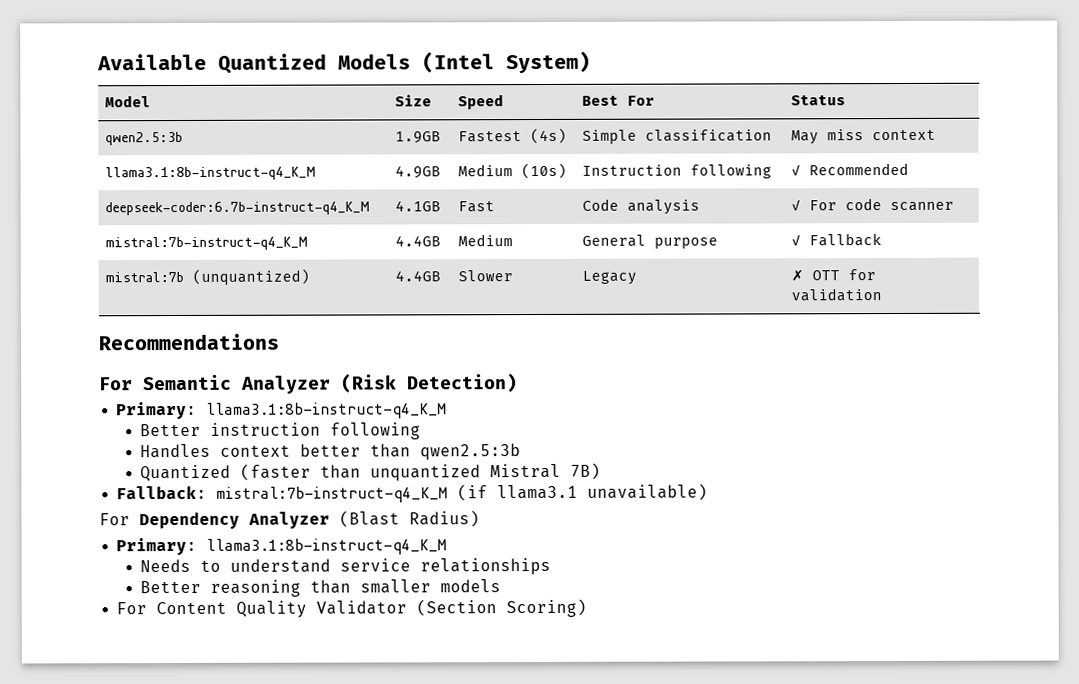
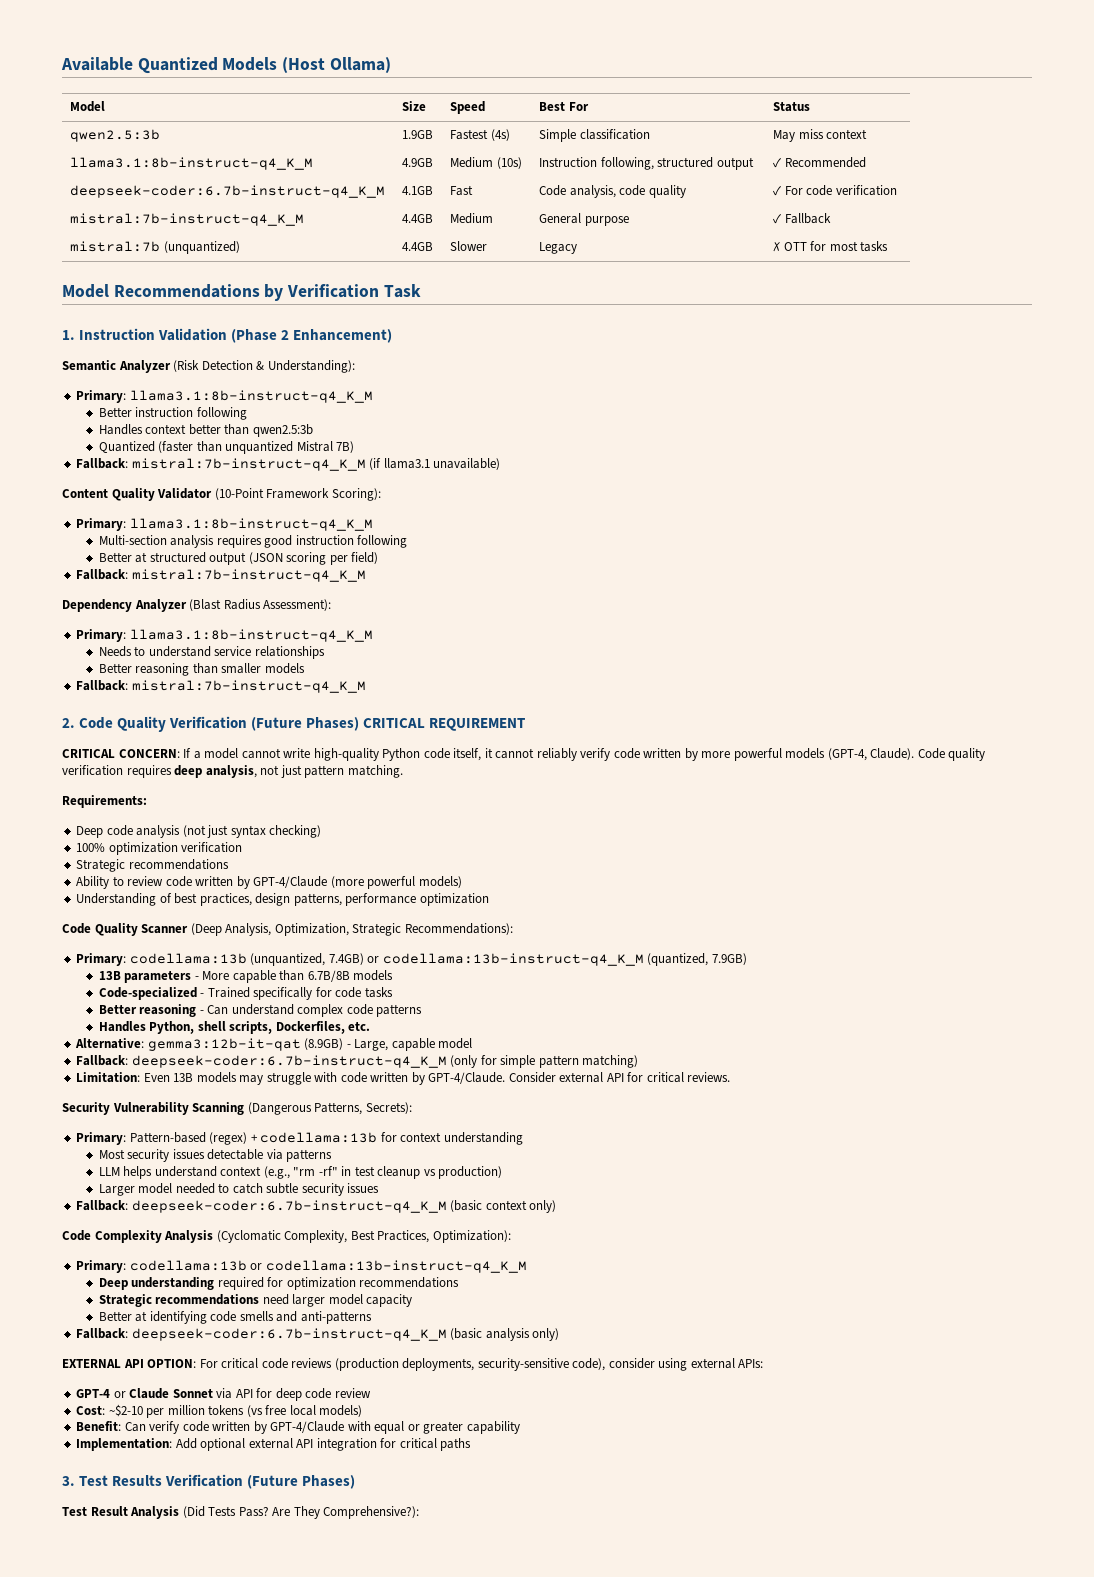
[422,50,591,74] (Intel System) -> [282,57,391,73] (Host Ollama)
[690,164,773,179] following -> [600,157,754,170] following, structured output
[627,199,701,215] analysis -> [569,185,686,198] analysis, code quality
[890,201,955,212] scanner -> [835,185,897,196] verification
[791,288,883,302] [98,333,280,351] [99,373,518,394] validation // Recommendations // For Semantic Analyzer (Risk Detection) -> [829,241,889,252] [62,284,421,301] [62,328,393,343] [62,360,355,373] most tasks // Model Recommendations by Verification Task // 1. Instruction Validation (Phase 2 Enhancement) // Semantic Analyzer (Risk Detection & Understanding):
[99,513,130,526] For -> [62,488,381,501] [76,518,373,531] [98,535,408,548] [98,552,379,565] [76,569,366,582] Content Quality Validator (10-Point Framework Scoring): // Primary: llama3.1:8b-instruct-q4_K_M // Multi-section analysis requires good instruction following // Better at structured output (JSON scoring per field) // Fallback: mistral:7b-instruct-q4_K_M //
[409,510,480,528] Radius) -> [223,599,332,611] Radius Assessment):
[116,598,588,618] For Content Quality Validator (Section Scoring) -> [76,680,366,693] [62,716,526,732] [62,748,986,761] [62,765,403,778] [62,795,147,808] [76,825,322,838] [76,842,243,855] [76,859,229,872] [76,876,462,889] [76,893,489,906] [62,923,513,936] [76,953,747,966] [98,970,394,983] [98,987,393,1000] [98,1004,423,1017] [98,1021,371,1034] [75,1038,473,1051] [76,1055,639,1068] [76,1072,731,1085] [62,1102,412,1115] [76,1132,523,1145] [98,1149,333,1162] [98,1166,503,1179] [98,1183,380,1196] [76,1200,557,1213] [62,1230,511,1243] [76,1260,527,1273] [98,1277,460,1290] [98,1294,413,1307] [98,1311,372,1324] [76,1328,560,1341] [62,1358,764,1371] [76,1388,371,1401] [76,1404,363,1418] [76,1421,520,1434] [76,1438,472,1451] [62,1474,356,1489] [62,1506,420,1519] Fallback: mistral:7b-instruct-q4_K_M // 2. Code Quality Verification (Future Phases) CRITICAL REQUIREMENT // CRITICAL CONCERN: If a model cannot write high-quality Python code itself, it cannot reliably verify code written by more powerful models (GPT-4, Claude). Code quality verification requires deep analysis, not just pattern matching. // Requirements: // Deep code analysis (not just syntax checking) // 100% optimization verification // Strategic recommendations // Ability to review code written by GPT-4/Claude (more powerful models) // Understanding of best practices, design patterns, performance optimization // Code Quality Scanner (Deep Analysis, Optimization, Strategic Recommendations): // Primary: codellama:13b (unquantized, 7.4GB) or codellama:13b-instruct-q4_K_M (quantized, 7.9GB) // 13B parameters - More capable than 6.7B/8B models // Code-specialized - Trained specifically for code tasks // Better reasoning - Can understand complex code patterns // Handles Python, shell scripts, Dockerfiles, etc. // Alternative: gemma3:12b-it-qat (8.9GB) - Large, capable model // Fallback: deepseek-coder:6.7b-instruct-q4_K_M (only for simple pattern matching) // Limitation: Even 13B models may struggle with code written by GPT-4/Claude. Consider external API for critical reviews. // Security Vulnerability Scanning (Dangerous Patterns, Secrets): // Primary: Pattern-based (regex) + codellama:13b for context understanding // Most security issues detectable via patterns // LLM helps understand context (e.g., "rm -rf" in test cleanup vs production) // Larger model needed to catch subtle security issues // Fallback: deepseek-coder:6.7b-instruct-q4_K_M (basic context only) // Code Complexity Analysis (Cyclomatic Complexity, Best Practices, Optimization): // Primary: codellama:13b or codellama:13b-instruct-q4_K_M // Deep understanding required for optimization recommendations // Strategic recommendations need larger model capacity // Better at identifying code smells and anti-patterns // Fallback: deepseek-coder:6.7b-instruct-q4_K_M (basic analysis only) // EXTERNAL API OPTION: For critical code reviews (production deployments, security-sensitive code), consider using external APIs: // GPT-4 or Claude Sonnet via API for deep code review // Cost: ~$2-10 per million tokens (vs free local models) // Benefit: Can verify code written by GPT-4/Claude with equal or greater capability // Implementation: Add optional external API integration for critical paths // 3. Test Results Verification (Future Phases) // Test Result Analysis (Did Tests Pass? Are They Comprehensive?):

